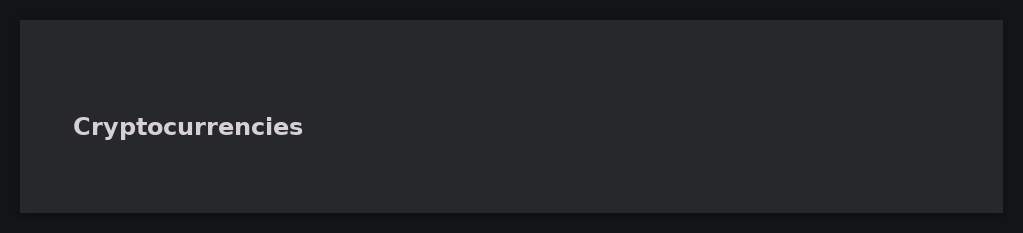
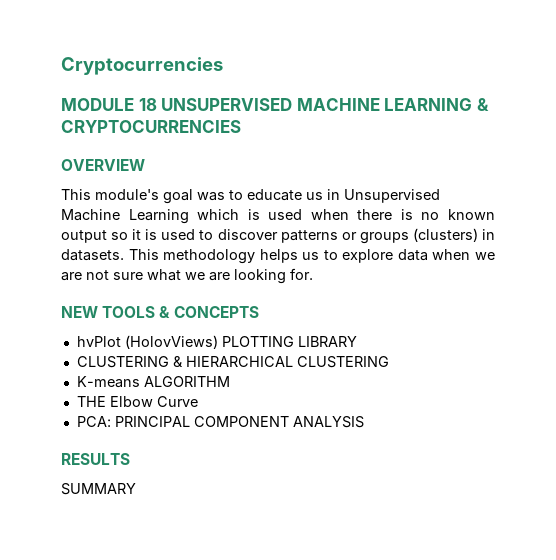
(303, 128) none -> [61,98,489,111] [61,120,241,133] [61,159,145,171] [61,189,440,204] [61,209,495,224] [61,228,495,244] [61,249,495,264] [61,268,313,284] [61,306,259,318] [76,335,357,349] [76,356,389,368] [76,376,230,388] [76,396,198,407] [76,416,364,428] [61,453,130,465] [61,483,136,495] // MODULE 18 UNSUPERVISED MACHINE LEARNING & CRYPTOCURRENCIES // OVERVIEW // This module's goal was to educate us in Unsupervised Machine Learning which is used when there is no known output so it is used to discover patterns or groups (clusters) in datasets. This methodology helps us to explore data when we are not sure what we are looking for. // NEW TOOLS & CONCEPTS // hvPlot (HolovViews) PLOTTING LIBRARY // CLUSTERING & HIERARCHICAL CLUSTERING // K-means ALGORITHM // THE Elbow Curve // PCA: PRINCIPAL COMPONENT ANALYSIS // RESULTS // SUMMARY

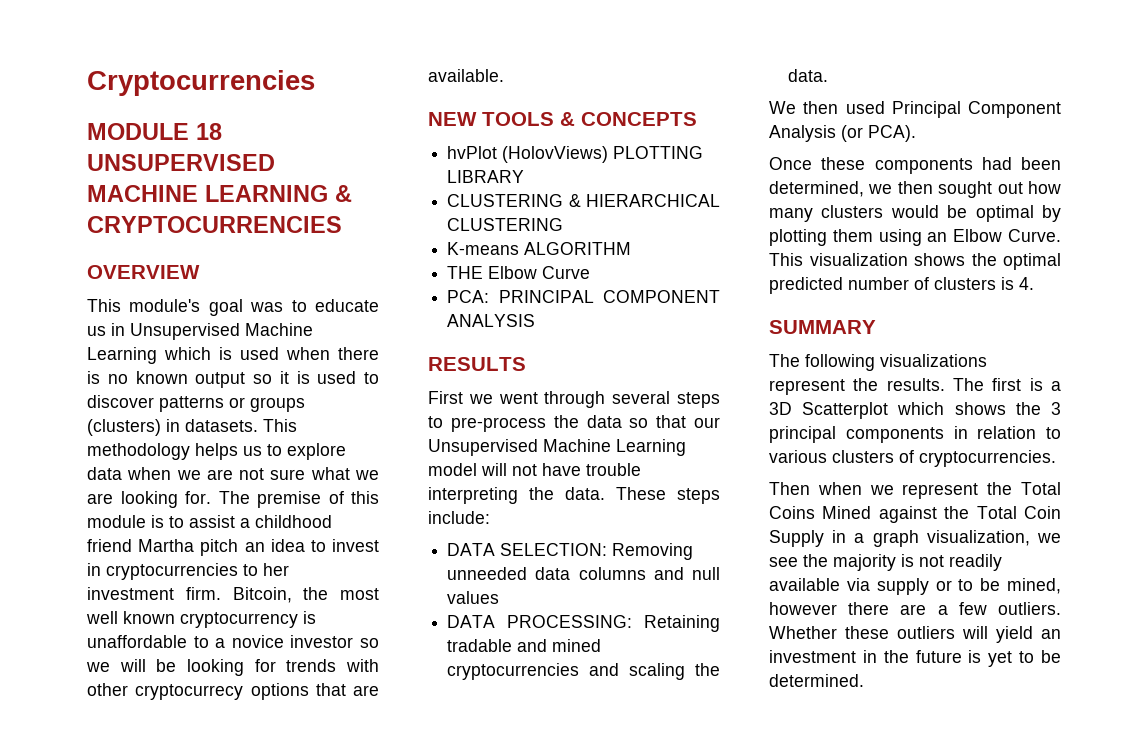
(313, 274) none -> [218,491,379,508] [87,515,332,528] [87,539,379,556] [87,563,289,580] [87,587,379,603] [86,611,316,628] [87,635,379,648] [86,659,379,676] [87,683,379,700] [428,69,504,82] The premise of this module is to assist a childhood friend Martha pitch an idea to invest in cryptocurrencies to her investment firm. Bitcoin, the most well known cryptocurrency is unaffordable to a novice investor so we will be looking for trends with other cryptocurrecy options that are available.
[61,483,136,495] SUMMARY -> [428,391,720,408] [428,415,720,432] [428,439,686,456] [428,463,641,476] [428,487,720,504] [428,511,490,524] [447,543,694,560] [447,567,720,580] [447,591,500,604] [447,615,720,632] [447,639,602,652] [447,663,720,680] [788,69,829,82] [769,101,1061,118] [769,125,916,142] [769,157,1061,174] [769,181,1061,198] [769,205,1061,222] [769,229,1061,246] [769,253,1061,270] [769,277,1034,294] [769,320,876,334] [769,354,987,371] [769,378,1061,395] [769,402,1061,419] [769,426,1061,443] [769,450,1056,467] [769,482,1061,499] [769,506,1061,523] [769,530,1061,547] [769,554,1002,571] [769,578,1061,595] [769,602,1061,615] [769,626,1061,643] [769,650,1061,667] [769,674,864,687] First we went through several steps to pre-process the data so that our Unsupervised Machine Learning model will not have trouble interpreting the data. These steps include: // DATA SELECTION: Removing unneeded data columns and null values // DATA PROCESSING: Retaining tradable and mined cryptocurrencies and scaling the data. // We then used Principal Component Analysis (or PCA). // Once these components had been determined, we then sought out how many clusters would be optimal by plotting them using an Elbow Curve. This visualization shows the optimal predicted number of clusters is 4. // SUMMARY // The following visualizations represent the results. The first is a 3D Scatterplot which shows the 3 principal components in relation to various clusters of cryptocurrencies. // Then when we represent the Total Coins Mined against the Total Coin Supply in a graph visualization, we see the majority is not readily available via supply or to be mined, however there are a few outliers. Whether these outliers will yield an investment in the future is yet to be determined.

